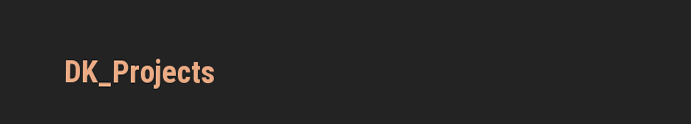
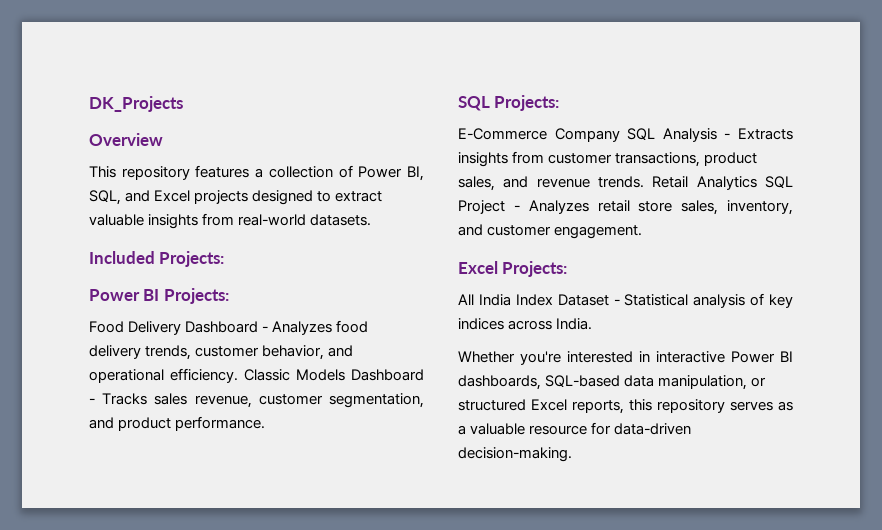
(216, 74) none -> [89,133,163,146] [89,165,425,181] [89,190,383,205] [89,213,372,229] [89,251,225,267] [89,288,229,304] [89,320,369,335] [89,345,354,360] [89,368,424,383] [89,393,424,408] [89,416,266,431] [458,95,560,111] [458,128,793,142] [458,151,758,167] [458,176,793,191] [458,200,793,215] [458,224,643,239] [458,261,568,277] [458,293,793,308] [458,318,593,330] [458,351,793,365] [458,375,767,390] [458,399,793,414] [458,422,692,435] [458,447,572,462] // Overview // This repository features a collection of Power BI, SQL, and Excel projects designed to extract valuable insights from real-world datasets. // Included Projects: // Power BI Projects: // Food Delivery Dashboard - Analyzes food delivery trends, customer behavior, and operational efficiency. Classic Models Dashboard - Tracks sales revenue, customer segmentation, and product performance. // SQL Projects: // E-Commerce Company SQL Analysis - Extracts insights from customer transactions, product sales, and revenue trends. Retail Analytics SQL Project - Analyzes retail store sales, inventory, and customer engagement. // Excel Projects: // All India Index Dataset - Statistical analysis of key indices across India. // Whether you're interested in interactive Power BI dashboards, SQL-based data manipulation, or structured Excel reports, this repository serves as a valuable resource for data-driven decision-making.

